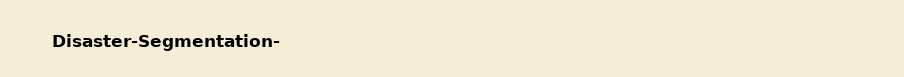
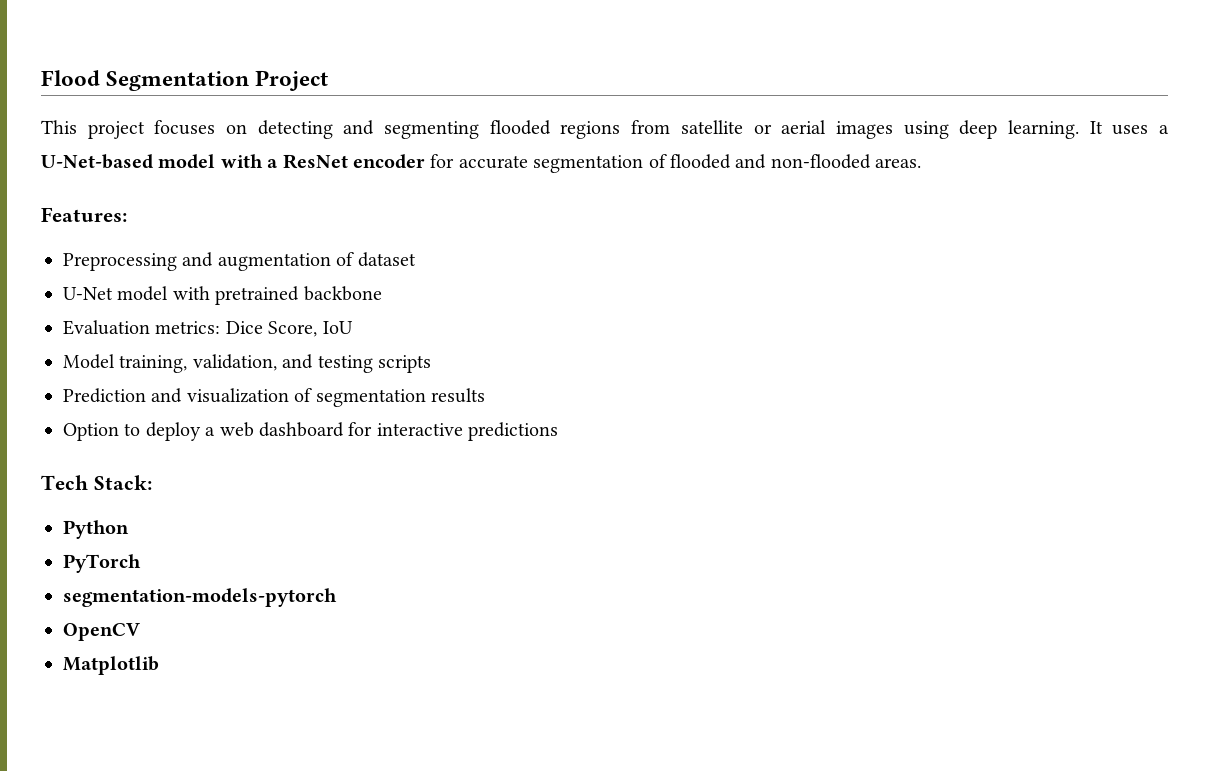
[52,34,280,51] Disaster-Segmentation- -> [41,70,329,91] [41,120,1170,139] [41,154,922,173] [41,207,127,222] [63,252,416,271] [63,286,382,305] [63,320,353,337] [63,354,431,373] [63,388,485,407] [63,422,559,441] [41,475,152,490] [63,520,129,539] [63,554,141,573] [63,588,337,607] [63,623,140,641] [63,656,159,675] Flood Segmentation Project // This project focuses on detecting and segmenting flooded regions from satellite or aerial images using deep learning. It uses a U-Net-based model with a ResNet encoder for accurate segmentation of flooded and non-flooded areas. // Features: // Preprocessing and augmentation of dataset // U-Net model with pretrained backbone // Evaluation metrics: Dice Score, IoU // Model training, validation, and testing scripts // Prediction and visualization of segmentation results // Option to deploy a web dashboard for interactive predictions // Tech Stack: // Python // PyTorch // segmentation-models-pytorch // OpenCV // Matplotlib

